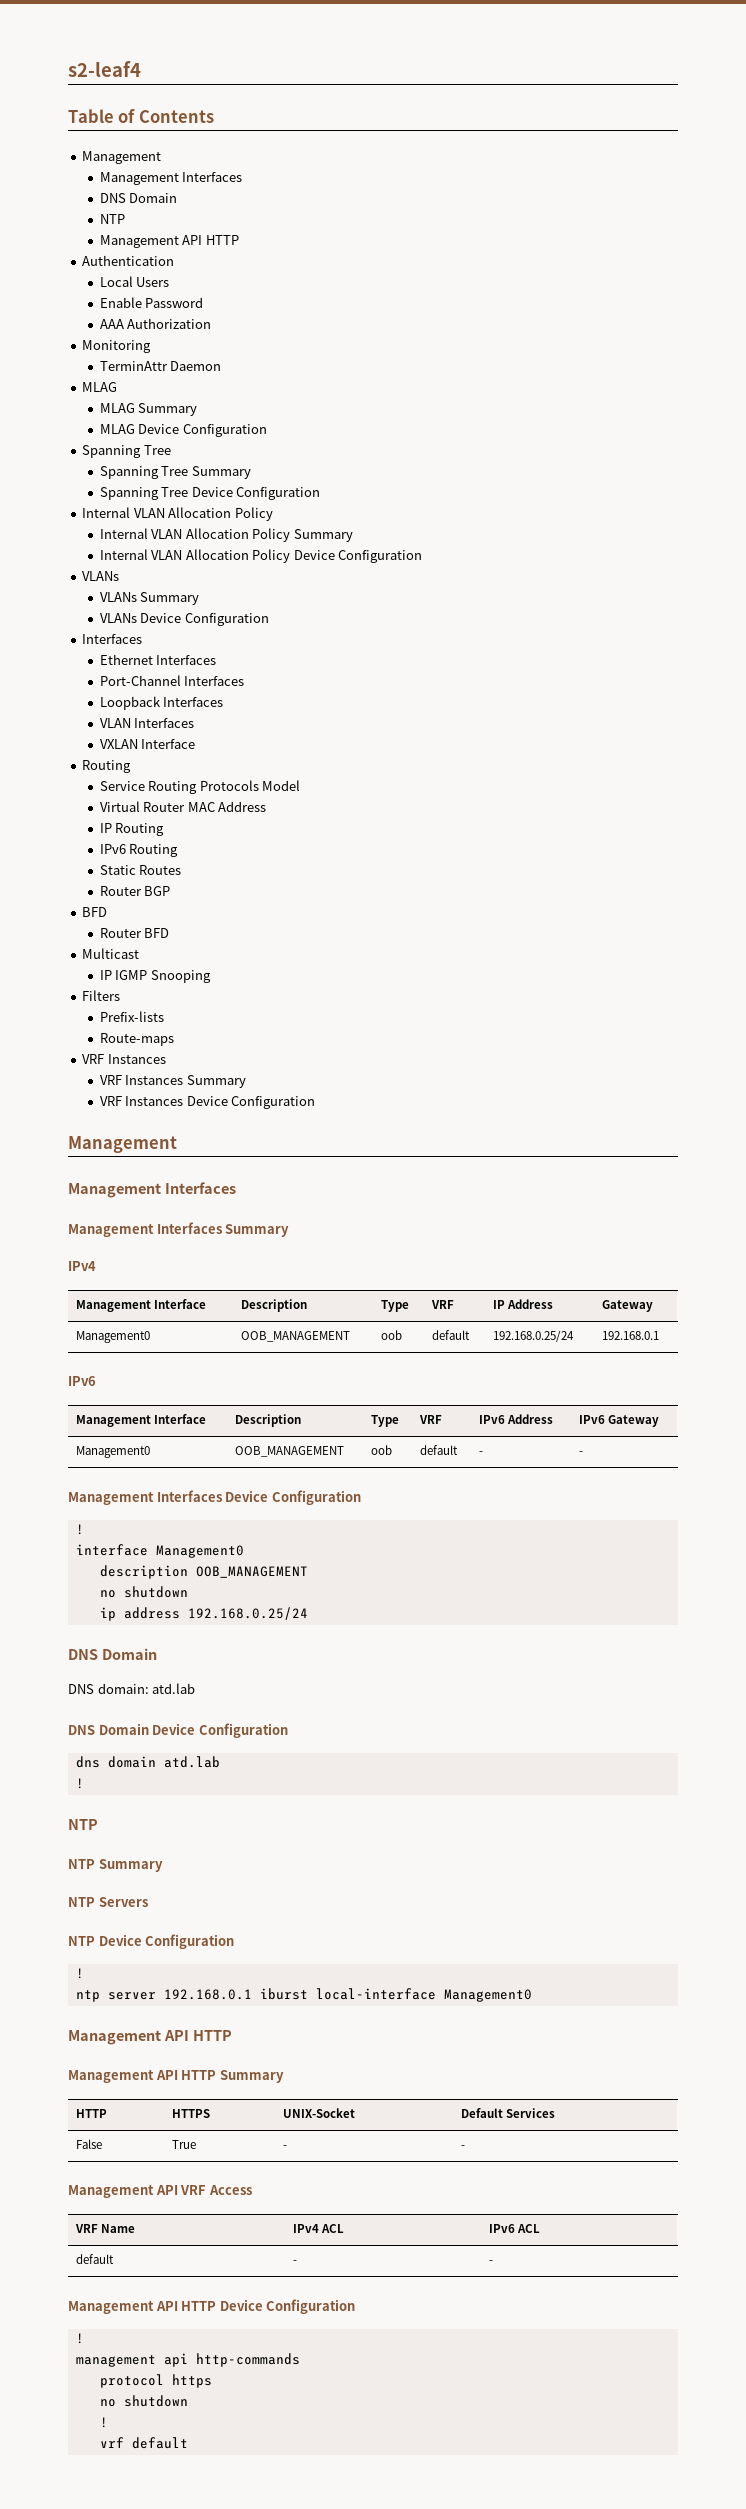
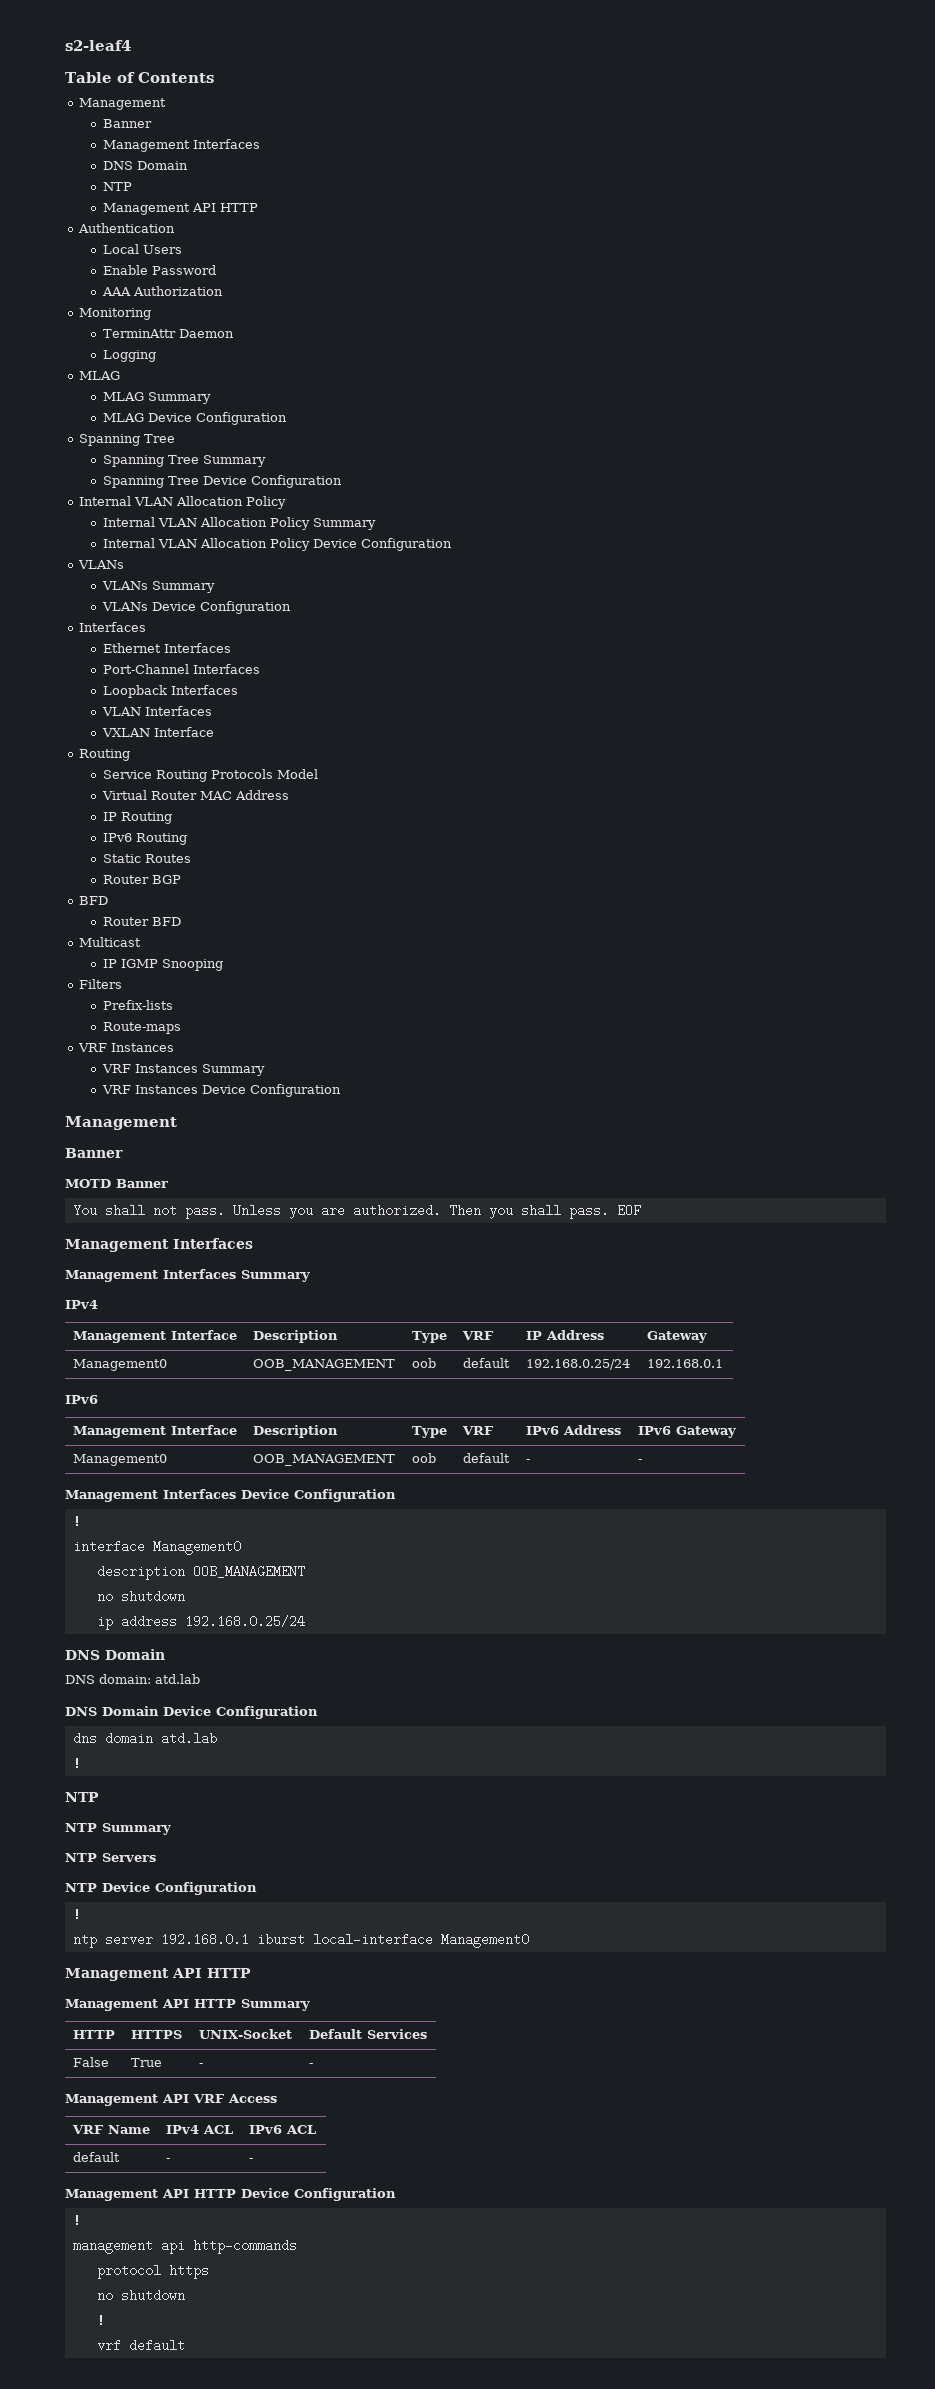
(162, 157) none -> [103,119,153,128] // Banner
(222, 366) none -> [103,350,157,362] // Logging
(177, 1144) none -> [65,1148,123,1158] [65,1179,168,1188] [72,1204,641,1219] // Banner // MOTD Banner // You shall not pass. Unless you are authorized. Then you shall pass. EOF

